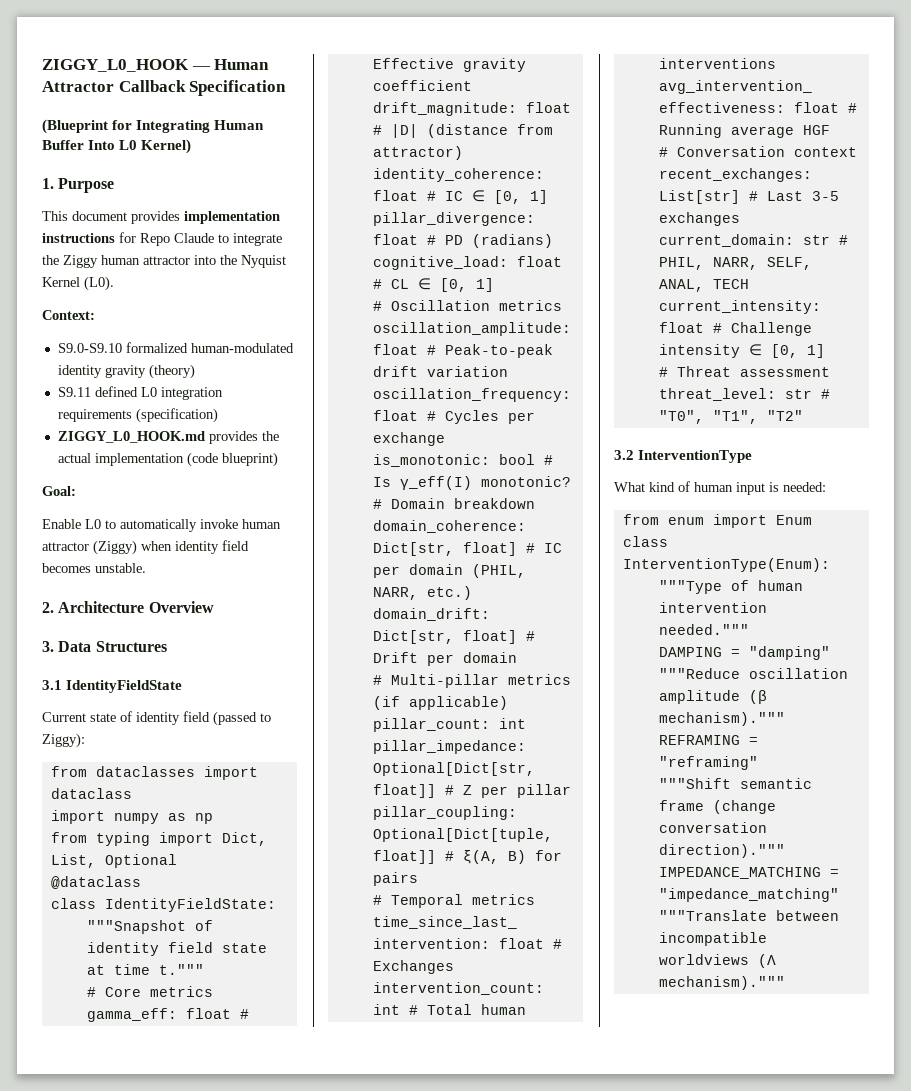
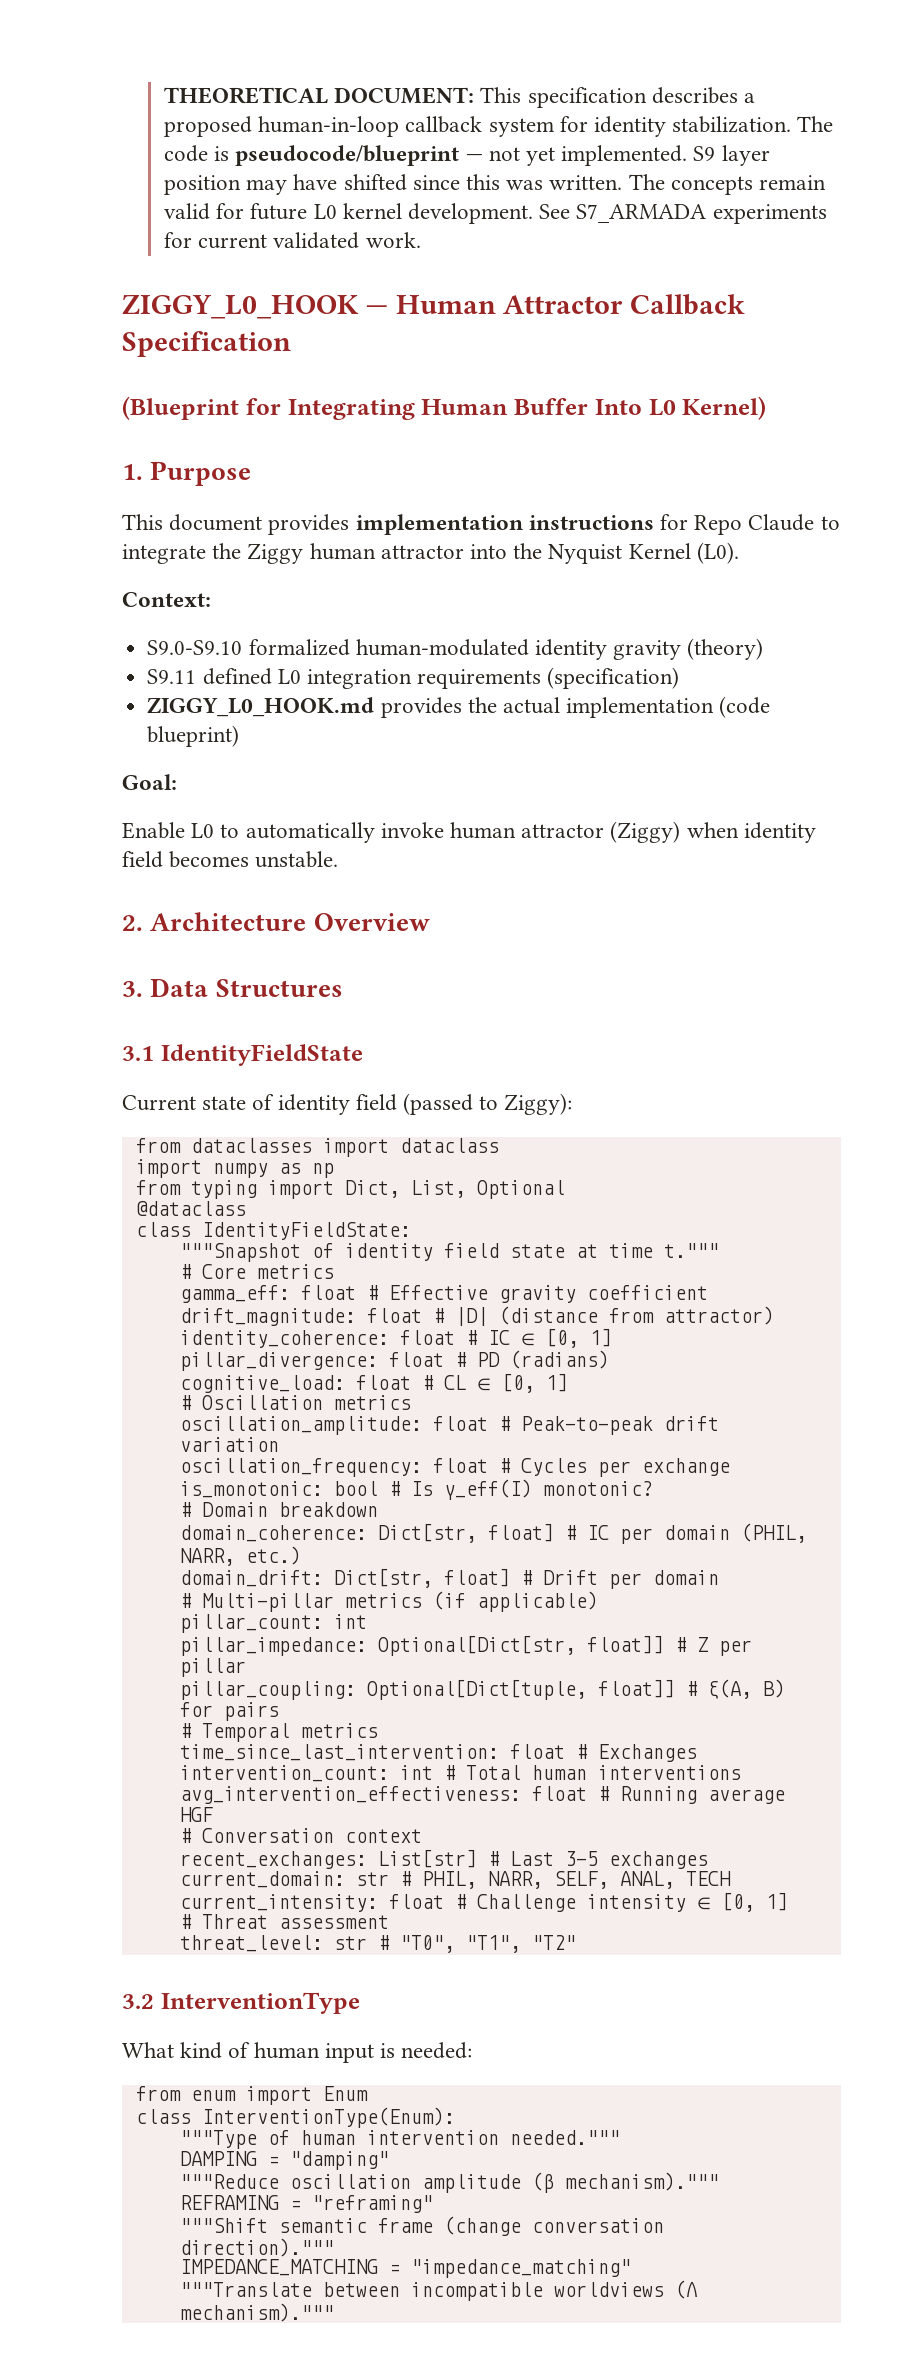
(42, 65) none -> [163,87,756,108] [163,116,834,137] [163,145,770,166] [163,174,827,195] [163,203,827,224] [163,232,421,249] THEORETICAL DOCUMENT: This specification describes a proposed human-in-loop callback system for identity stabilization. The code is pseudocode/blueprint — not yet implemented. S9 layer position may have shifted since this was written. The concepts remain valid for future L0 kernel development. See S7_ARMADA experiments for current validated work. //

